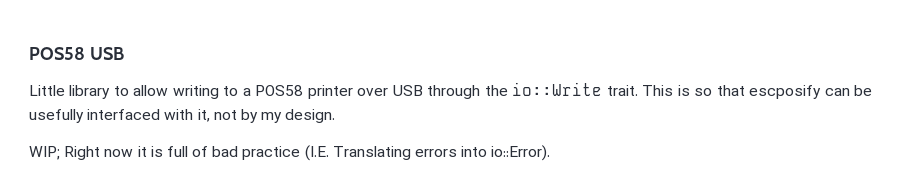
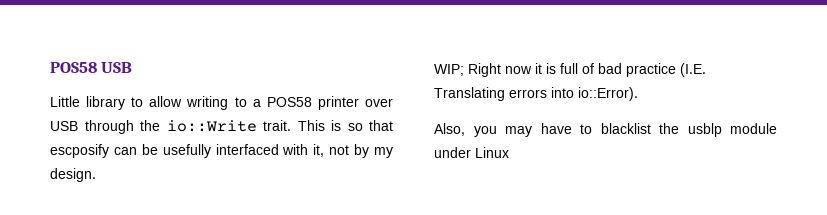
(551, 153) none -> [434,123,777,137] [434,147,509,158] // Also, you may have to blacklist the usblp module under Linux

